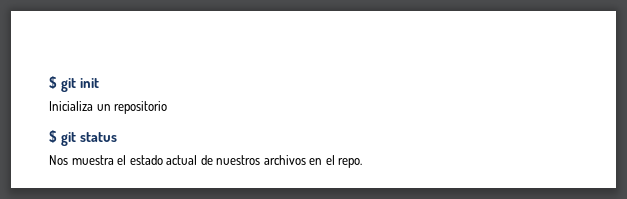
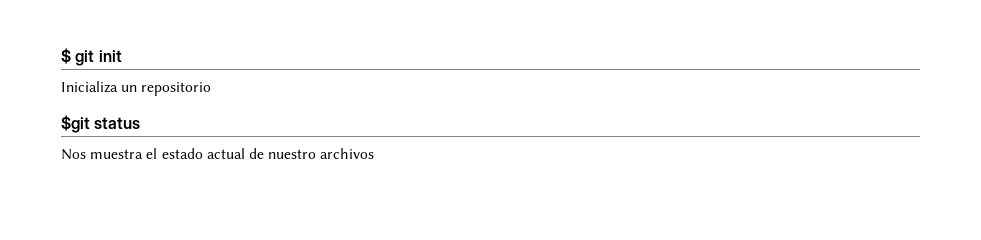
[49,130,76,146] $ git -> [61,115,90,133] $git
[216,155,363,168] nuestros archivos en el repo. -> [268,148,375,159] nuestro archivos

